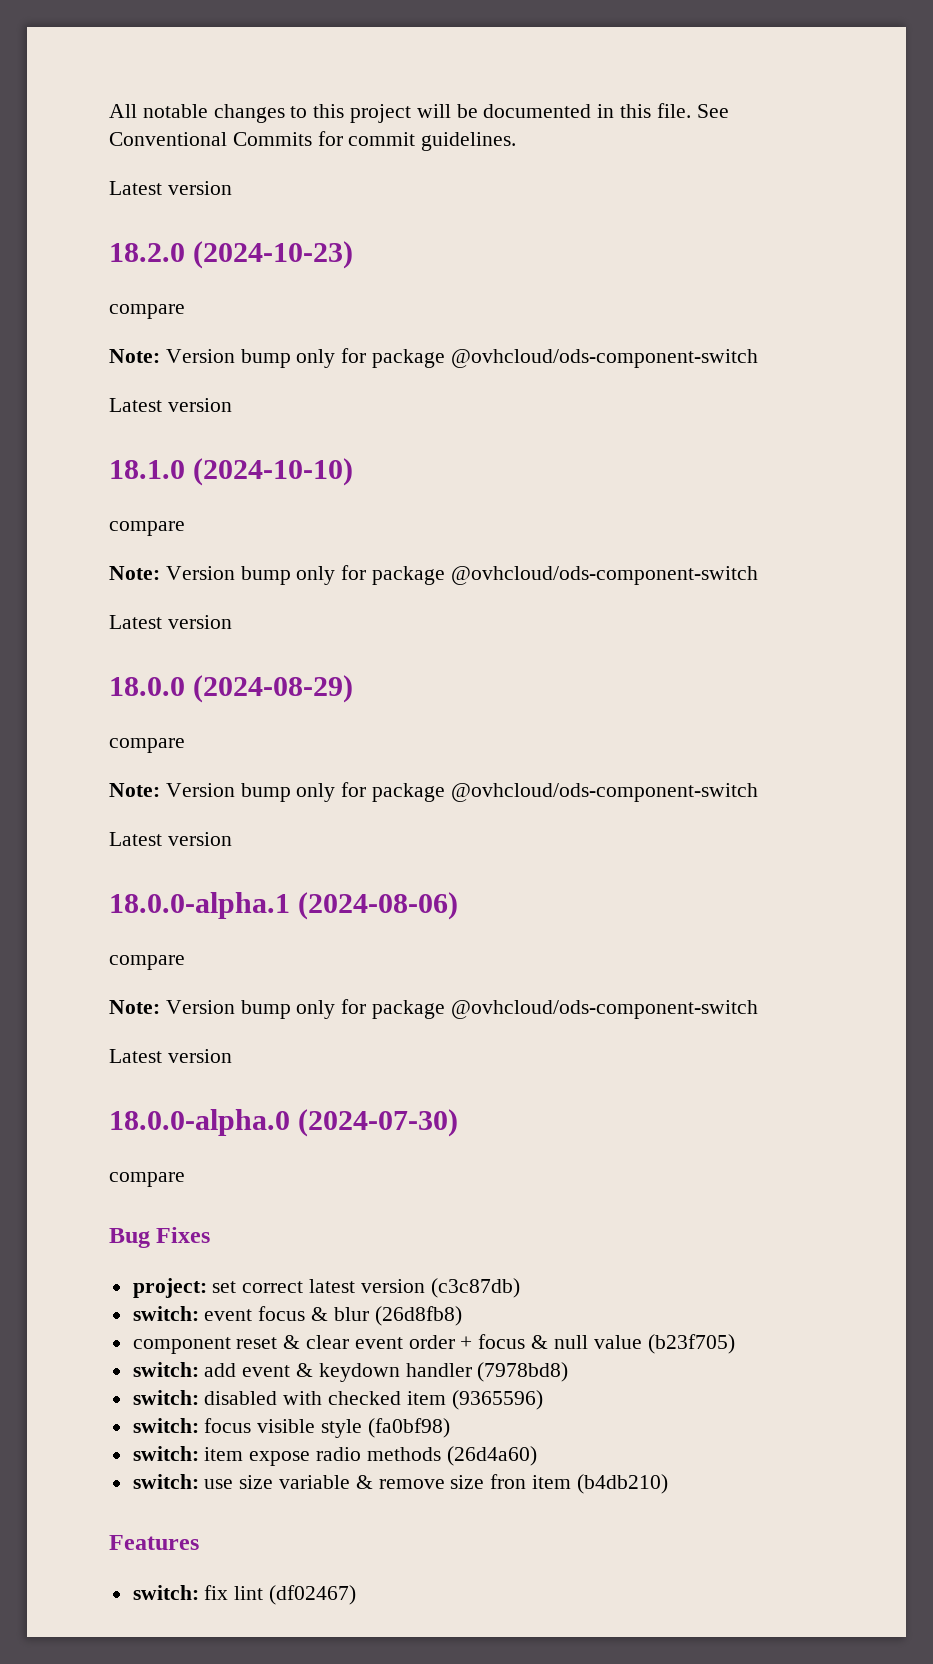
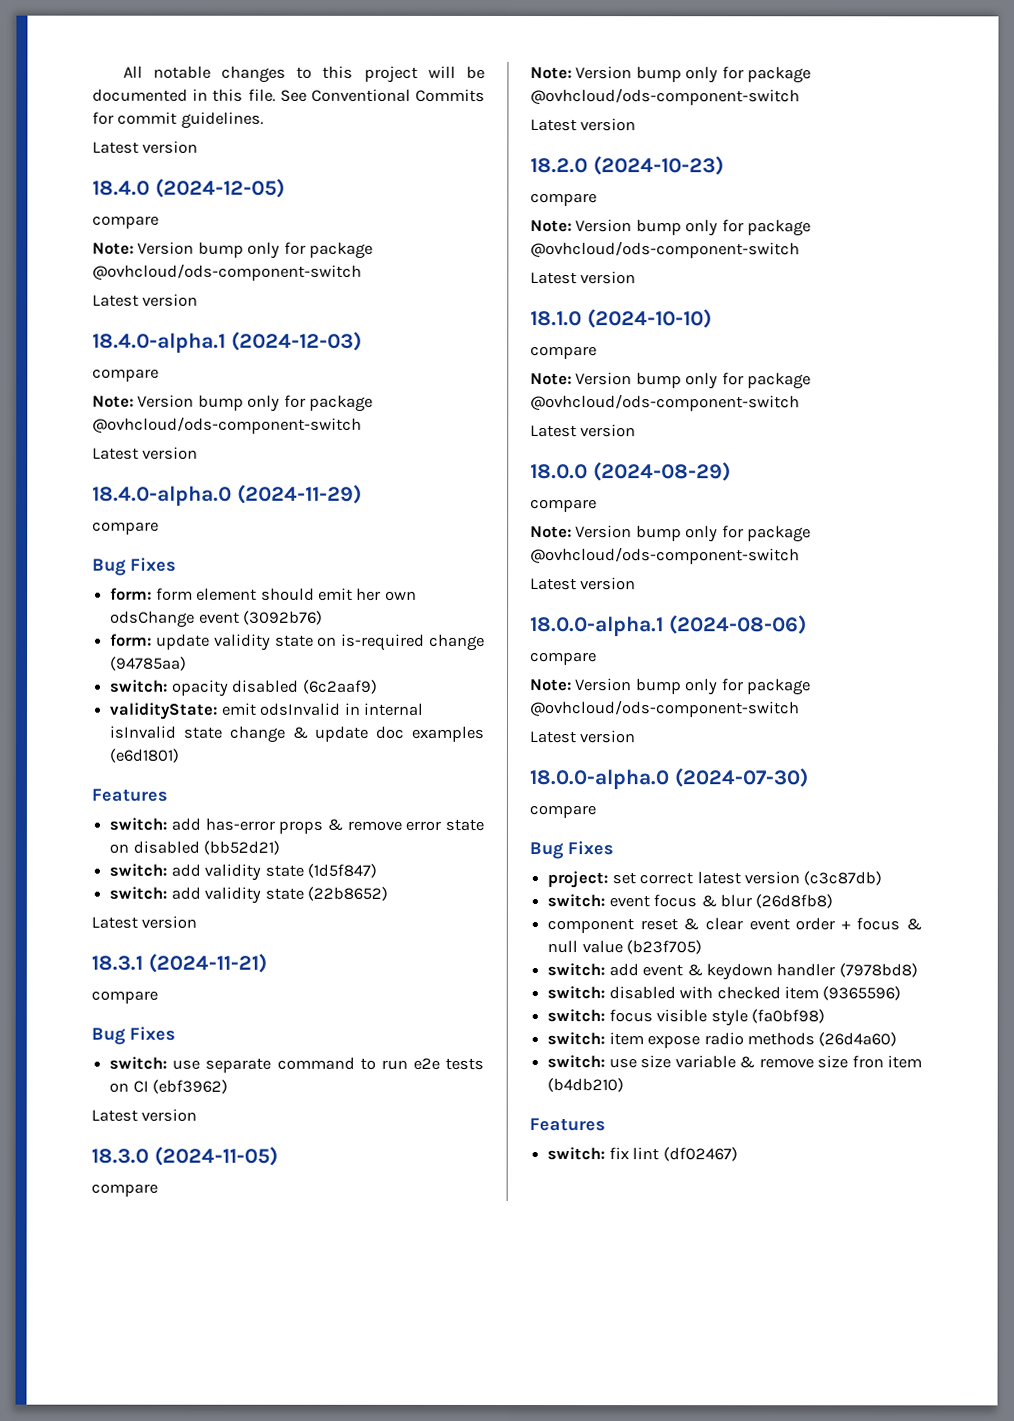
(232, 188) none -> [92,178,285,198] [92,215,159,229] [92,241,374,259] [92,263,362,281] [92,293,199,307] [92,331,362,353] [92,368,159,382] [92,394,374,412] [92,416,362,434] [92,446,199,460] [92,484,362,506] [92,521,159,535] [92,557,177,576] [110,587,417,601] [110,610,324,628] [110,633,486,651] [110,656,188,671] [110,679,378,697] [109,702,424,720] [109,725,484,743] [109,748,180,763] [91,788,168,802] [109,817,484,834] [109,840,281,855] [109,863,377,881] [109,886,388,904] [91,915,198,929] [91,953,267,973] [91,990,158,1004] [91,1026,176,1045] [109,1056,484,1073] [109,1079,229,1094] [91,1108,198,1122] [91,1146,278,1166] [91,1183,158,1197] [530,66,812,84] [530,88,800,106] [530,118,637,132] // 18.4.0 (2024-12-05) // compare // Note: Version bump only for package @ovhcloud/ods-component-switch // Latest version // 18.4.0-alpha.1 (2024-12-03) // compare // Note: Version bump only for package @ovhcloud/ods-component-switch // Latest version // 18.4.0-alpha.0 (2024-11-29) // compare // Bug Fixes // form: form element should emit her own odsChange event (3092b76) // form: update validity state on is-required change (94785aa) // switch: opacity disabled (6c2aaf9) // validityState: emit odsInvalid in internal isInvalid state change & update doc examples (e6d1801) // Features // switch: add has-error props & remove error state on disabled (bb52d21) // switch: add validity state (1d5f847) // switch: add validity state (22b8652) // Latest version // 18.3.1 (2024-11-21) // compare // Bug Fixes // switch: use separate command to run e2e tests on CI (ebf3962) // Latest version // 18.3.0 (2024-11-05) // compare // Note: Version bump only for package @ovhcloud/ods-component-switch // Latest version

